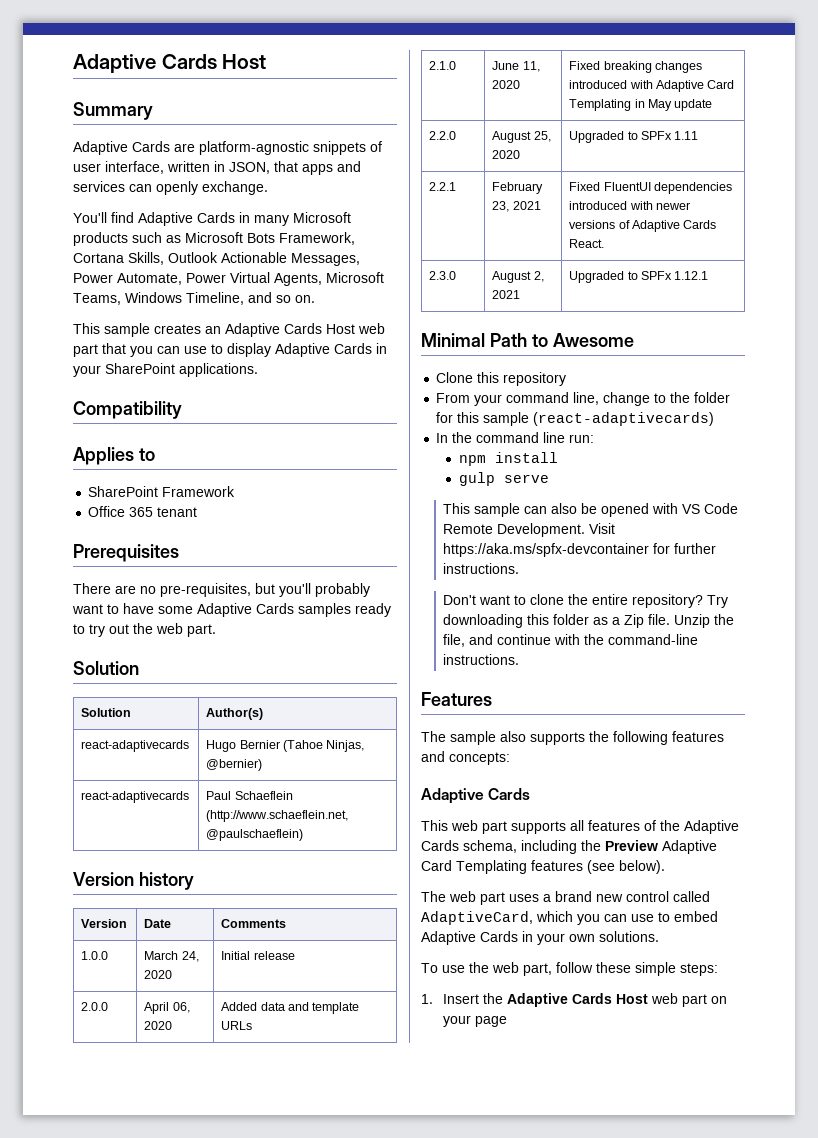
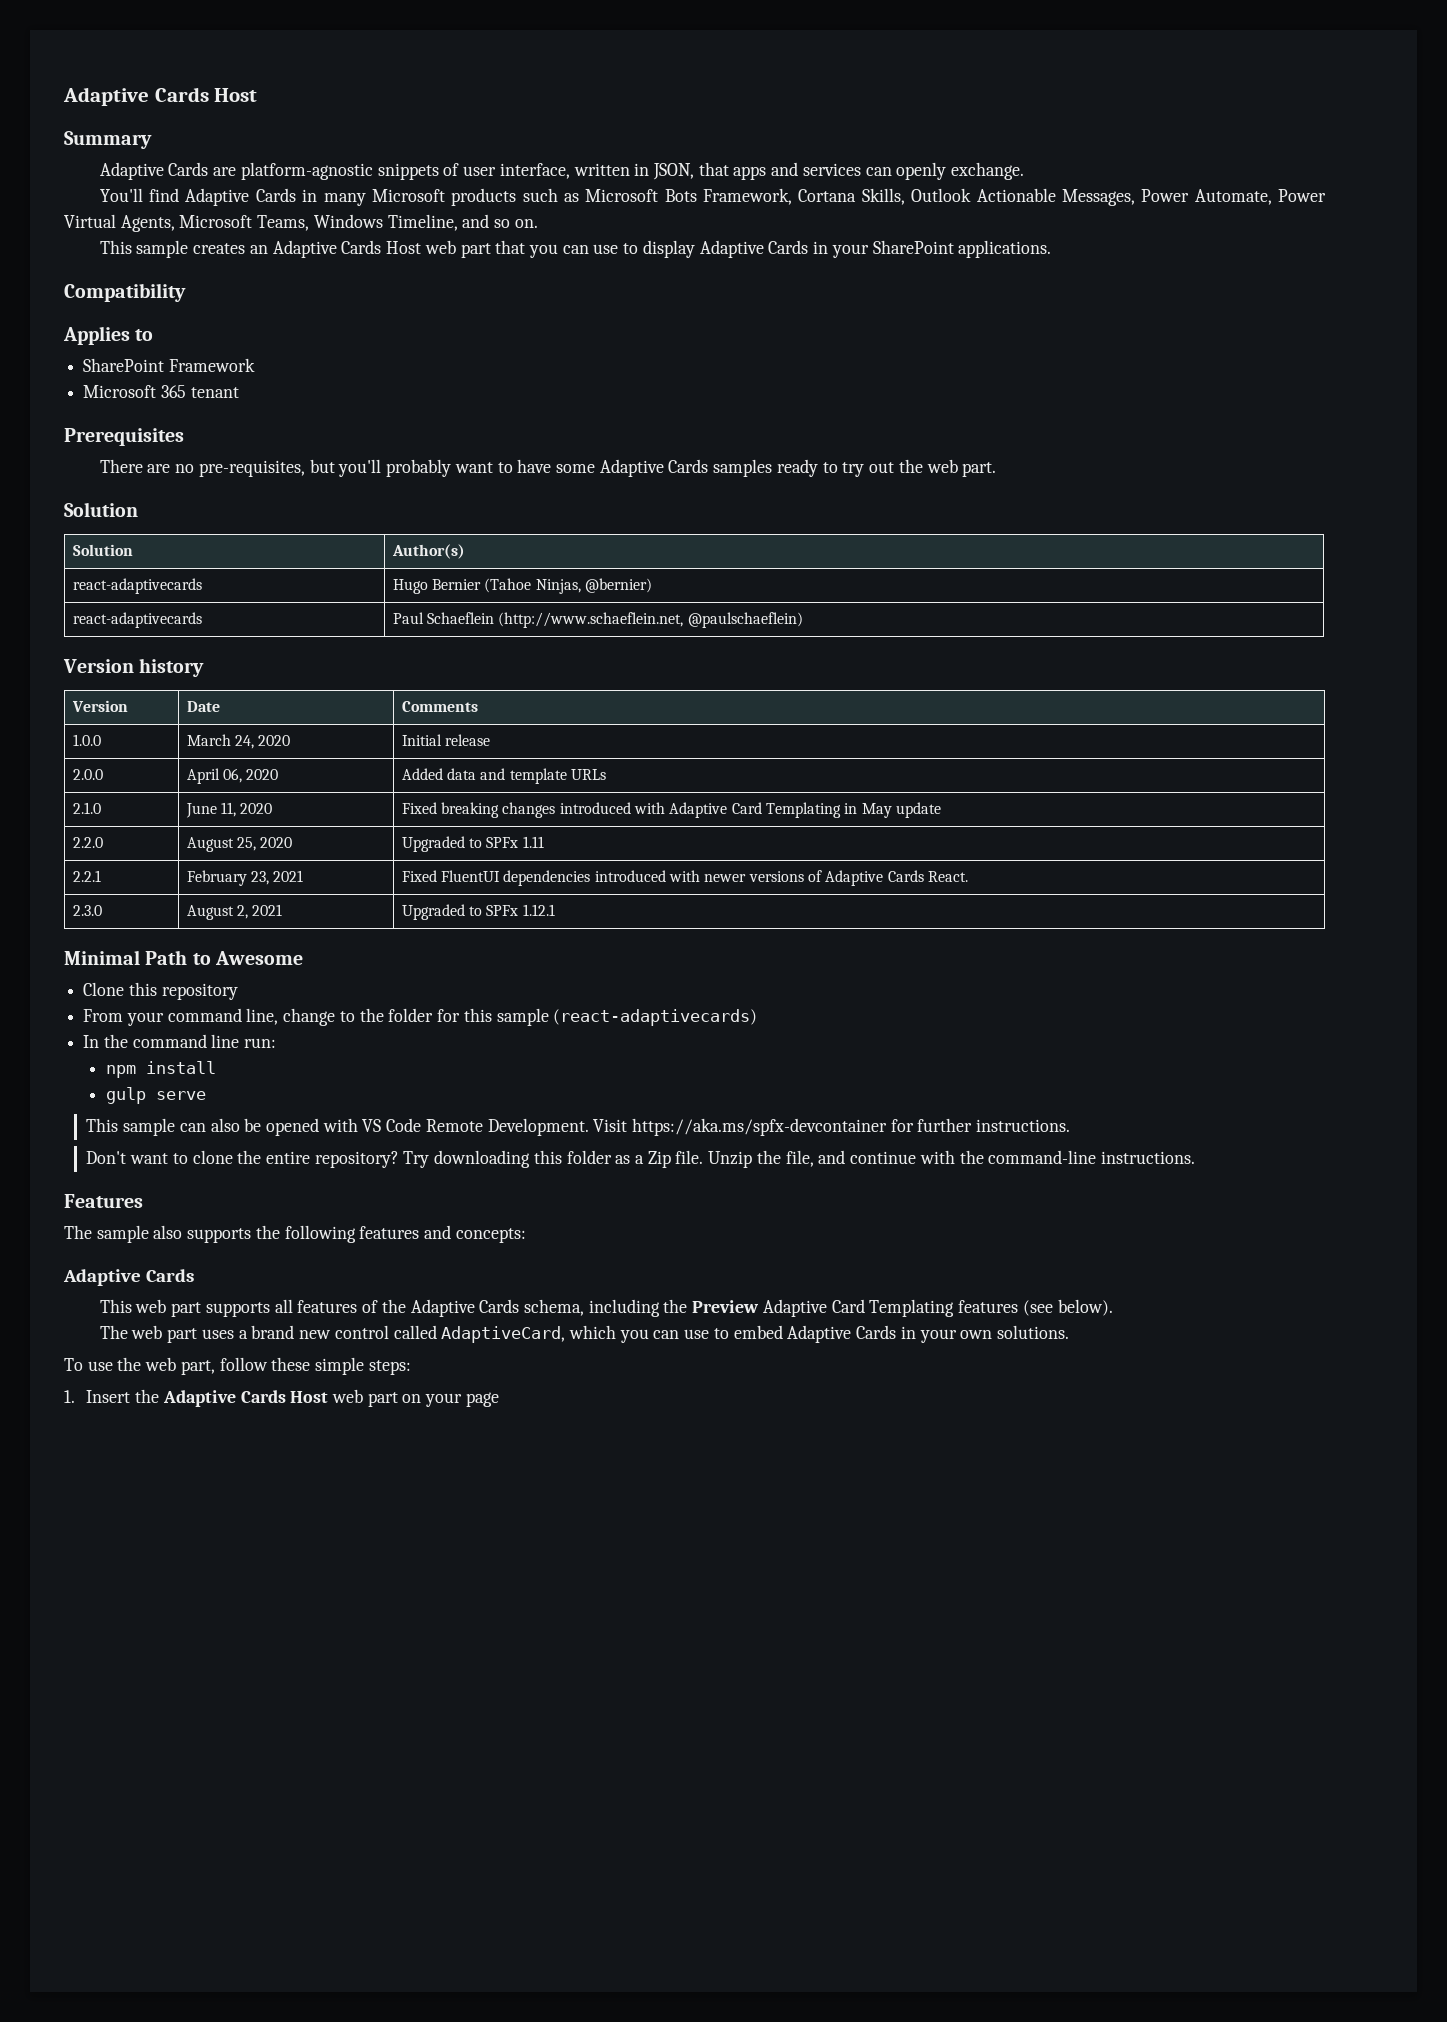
[88,506,126,517] Office -> [83,385,157,398] Microsoft

